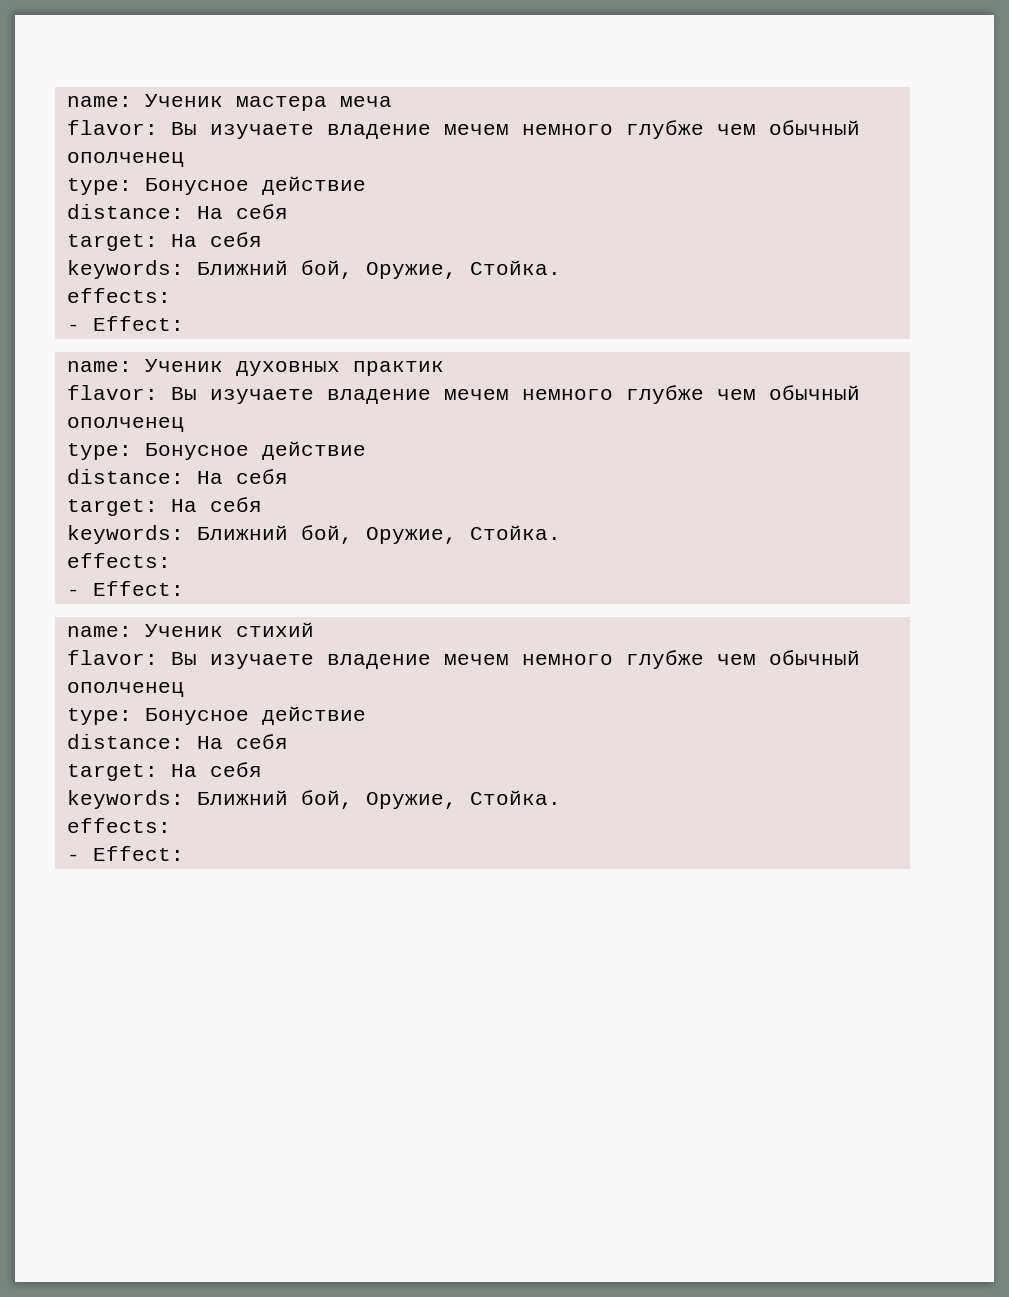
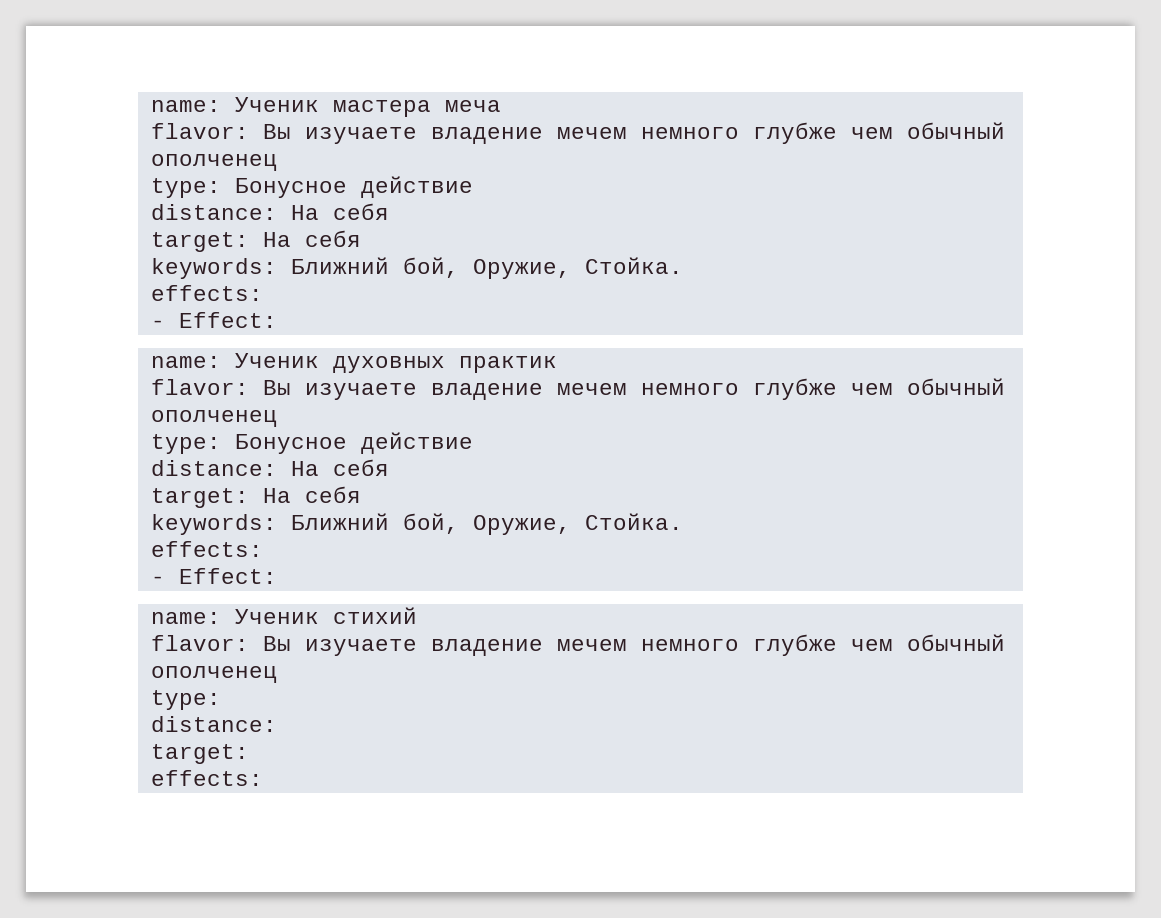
[145,706,366,725] [67,734,288,749] [67,762,262,781] [67,790,561,809] [67,818,171,833] [67,846,184,861] Бонусное действие // distance: На себя // target: На себя // keywords: Ближний бой, Оружие, Стойка. // effects: // - Effect: -> [150,716,277,732] [150,744,249,764] [150,770,263,786] // distance: // target: // effects:

